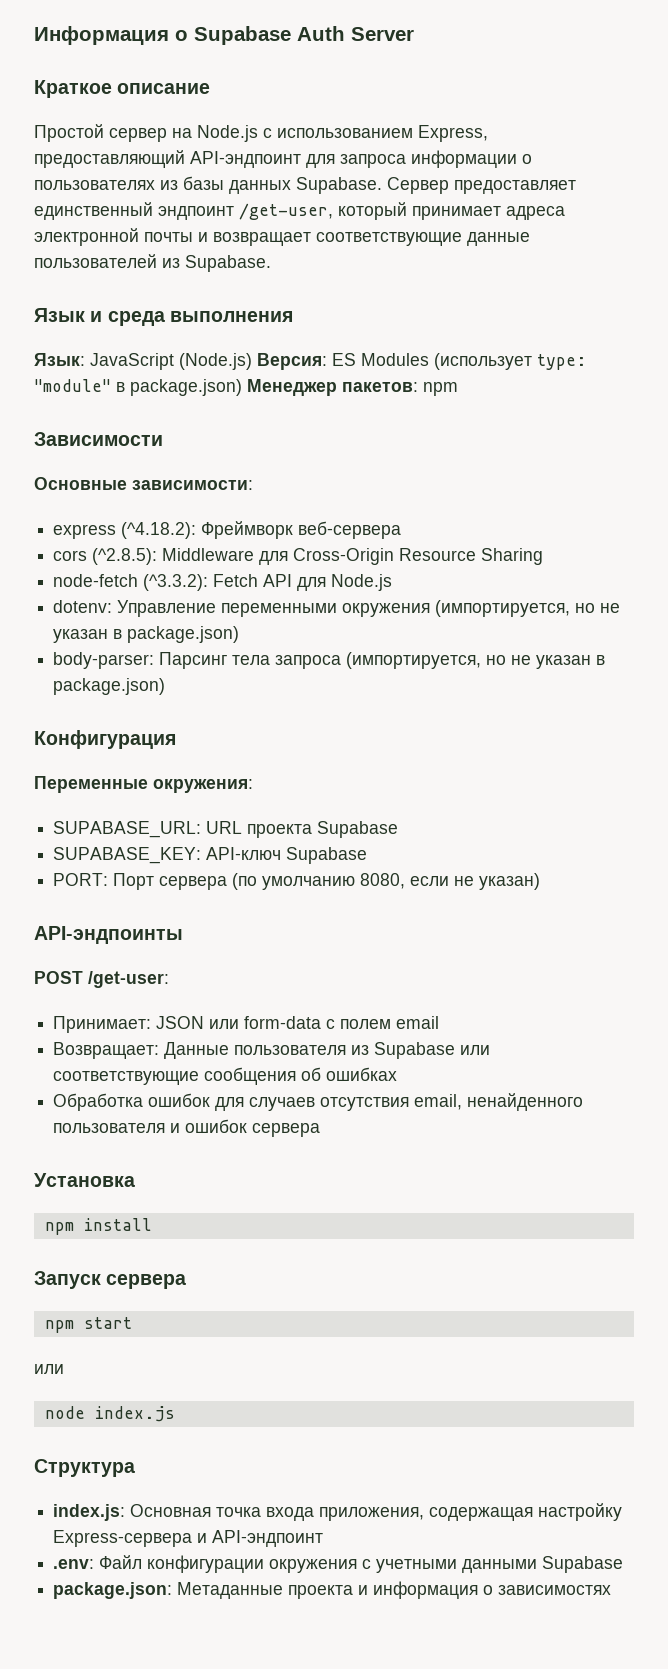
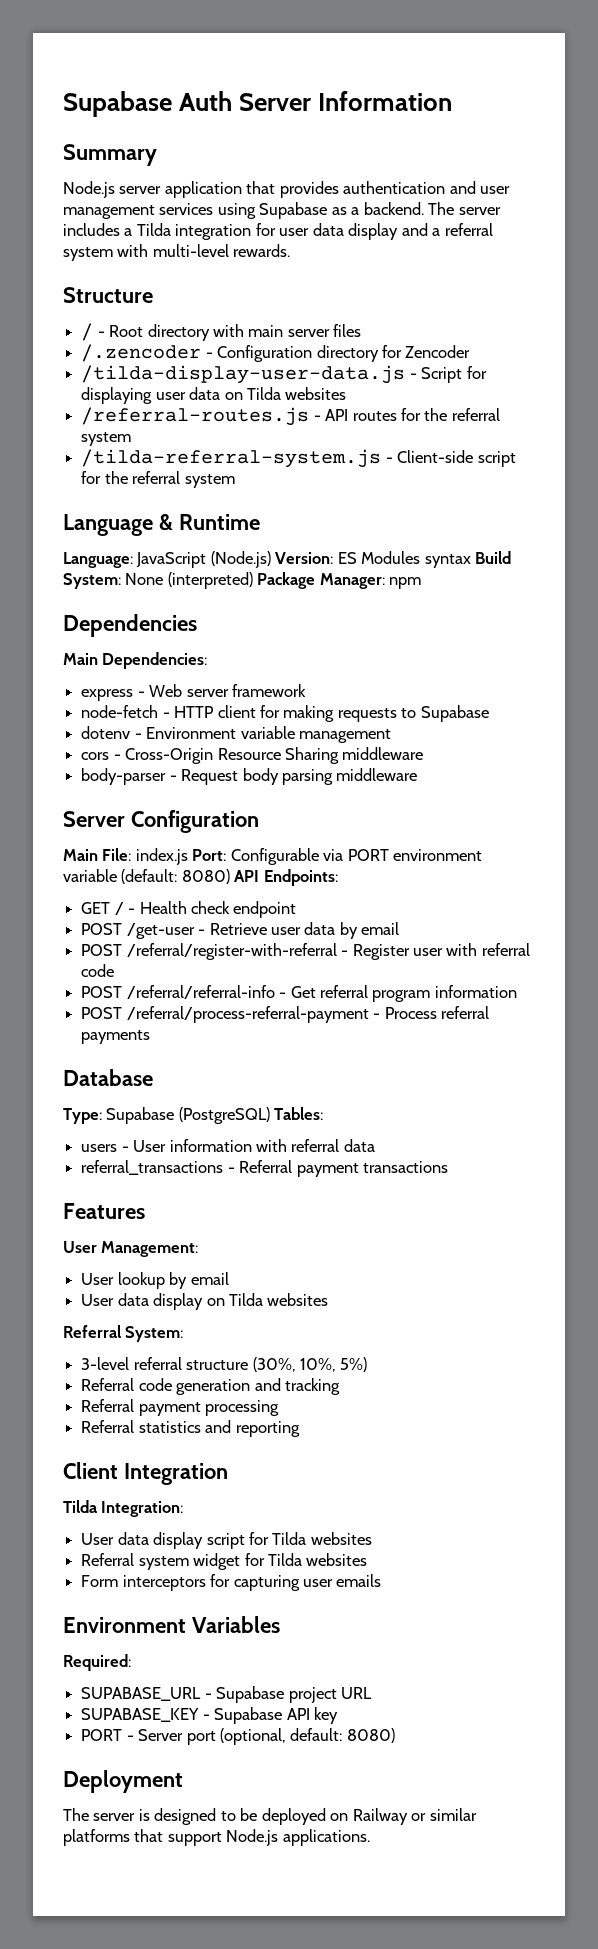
[34,26,188,45] Информация о -> (63, 104) none
[34,80,211,98] [34,124,488,142] [34,150,532,168] [34,176,576,194] [34,202,565,220] [34,228,530,246] [34,254,271,272] [34,308,293,326] [34,353,85,366] // Краткое описание // Простой сервер на Node.js с использованием Express, предоставляющий API-эндпоинт для запроса информации о пользователях из базы данных Supabase. Сервер предоставляет единственный эндпоинт /get-user, который принимает адреса электронной почты и возвращает соответствующие данные пользователей из Supabase. // Язык и среда выполнения // Язык: -> [318,91,453,111] [63,144,157,166] [63,181,511,198] [63,202,501,219] [63,223,493,240] [63,244,291,261] [63,287,153,303] [81,323,362,341] [81,344,471,362] [81,365,487,384] [81,387,347,404] [81,407,500,426] [81,432,132,446] [81,449,516,468] [81,471,235,488] [63,514,260,536] [63,552,133,568] Information // Summary // Node.js server application that provides authentication and user management services using Supabase as a backend. The server includes a Tilda integration for user data display and a referral system with multi-level rewards. // Structure // / - Root directory with main server files // /.zencoder - Configuration directory for Zencoder // /tilda-display-user-data.js - Script for displaying user data on Tilda websites // /referral-routes.js - API routes for the referral system // /tilda-referral-system.js - Client-side script for the referral system // Language & Runtime // Language:
[257,353,327,370] Версия: -> [275,552,334,564] Version:
[434,353,586,370] [34,379,458,396] [34,432,163,446] [34,477,253,490] [53,521,402,539] [53,548,544,565] [53,574,393,591] [53,600,621,617] [53,626,240,643] [53,652,606,669] [53,678,166,695] [34,730,176,749] [34,776,253,793] [53,821,399,838] [53,847,368,864] [53,873,541,890] [34,926,183,944] [34,971,169,988] [53,1016,440,1033] [53,1042,491,1059] [53,1067,398,1085] [53,1093,584,1111] [53,1119,321,1137] [34,1173,135,1187] [44,1218,152,1235] [34,1271,187,1289] [44,1317,132,1333] [34,1364,64,1374] [44,1406,175,1422] [34,1459,135,1477] [53,1503,623,1521] [53,1530,324,1547] [53,1555,624,1573] [53,1581,612,1599] (использует type: "module" в package.json) Менеджер пакетов: npm // Зависимости // Основные зависимости: // express (^4.18.2): Фреймворк веб-сервера // cors (^2.8.5): Middleware для Cross-Origin Resource Sharing // node-fetch (^3.3.2): Fetch API для Node.js // dotenv: Управление переменными окружения (импортируется, но не указан в package.json) // body-parser: Парсинг тела запроса (импортируется, но не указан в package.json) // Конфигурация // Переменные окружения: // SUPABASE_URL: URL проекта Supabase // SUPABASE_KEY: API-ключ Supabase // PORT: Порт сервера (по умолчанию 8080, если не указан) // API-эндпоинты // POST /get-user: // Принимает: JSON или form-data с полем email // Возвращает: Данные пользователя из Supabase или соответствующие сообщения об ошибках // Обработка ошибок для случаев отсутствия email, ненайденного пользователя и ошибок сервера // Установка // npm install // Запуск сервера // npm start // или // node index.js // Структура // index.js: Основная точка входа приложения, содержащая настройку Express-сервера и API-эндпоинт // .env: Файл конфигурации окружения с учетными данными Supabase // package.json: Метаданные проекта и информация о зависимостях -> [424,551,512,568] [63,572,422,589] [63,614,197,637] [63,652,208,669] [81,684,306,701] [81,705,489,722] [81,726,391,743] [81,747,424,764] [81,768,418,785] [63,810,259,833] [63,848,483,865] [63,869,338,886] [81,901,297,918] [81,922,400,939] [81,943,530,960] [81,964,115,977] [81,985,517,1002] [81,1006,489,1023] [81,1030,151,1044] [63,1069,153,1086] [63,1107,324,1124] [81,1139,375,1152] [81,1160,448,1177] [63,1203,145,1219] [63,1241,199,1257] [81,1272,229,1289] [81,1293,329,1310] [63,1325,184,1342] [81,1357,368,1372] [81,1378,340,1395] [81,1399,280,1416] [81,1420,300,1437] [63,1462,228,1485] [63,1500,184,1517] [81,1532,372,1549] [81,1553,368,1570] [81,1574,382,1591] [63,1616,280,1633] [63,1654,131,1671] [81,1686,372,1703] [81,1707,338,1724] [81,1728,395,1745] [63,1770,183,1793] [63,1808,477,1825] [63,1829,370,1846] syntax Build System: None (interpreted) Package Manager: npm // Dependencies // Main Dependencies: // express - Web server framework // node-fetch - HTTP client for making requests to Supabase // dotenv - Environment variable management // cors - Cross-Origin Resource Sharing middleware // body-parser - Request body parsing middleware // Server Configuration // Main File: index.js Port: Configurable via PORT environment variable (default: 8080) API Endpoints: // GET / - Health check endpoint // POST /get-user - Retrieve user data by email // POST /referral/register-with-referral - Register user with referral code // POST /referral/referral-info - Get referral program information // POST /referral/process-referral-payment - Process referral payments // Database // Type: Supabase (PostgreSQL) Tables: // users - User information with referral data // referral_transactions - Referral payment transactions // Features // User Management: // User lookup by email // User data display on Tilda websites // Referral System: // 3-level referral structure (30%, 10%, 5%) // Referral code generation and tracking // Referral payment processing // Referral statistics and reporting // Client Integration // Tilda Integration: // User data display script for Tilda websites // Referral system widget for Tilda websites // Form interceptors for capturing user emails // Environment Variables // Required: // SUPABASE_URL - Supabase project URL // SUPABASE_KEY - Supabase API key // PORT - Server port (optional, default: 8080) // Deployment // The server is designed to be deployed on Railway or similar platforms that support Node.js applications.

